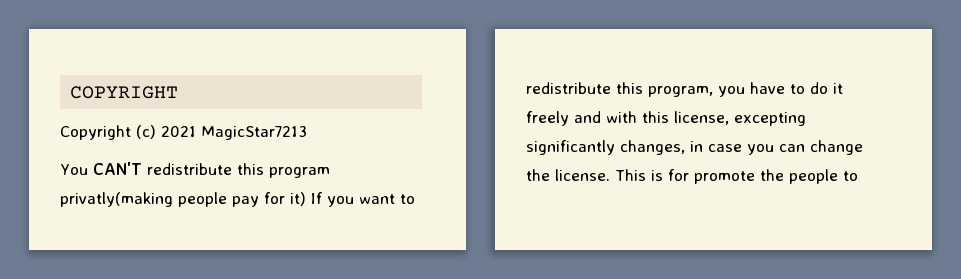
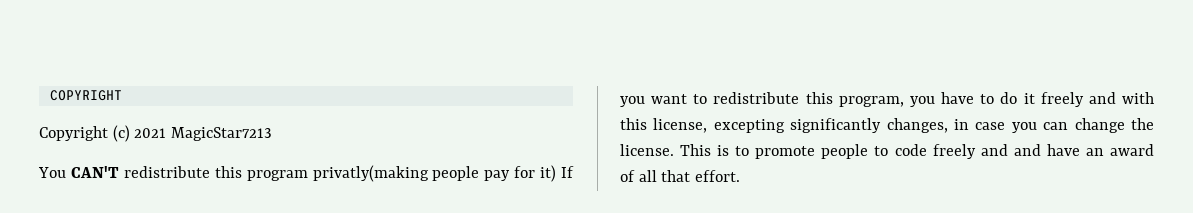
[668,169,858,184] for promote the people to -> [735,144,1155,159] [620,170,741,182] to promote people to code freely and and have an award of all that effort.

